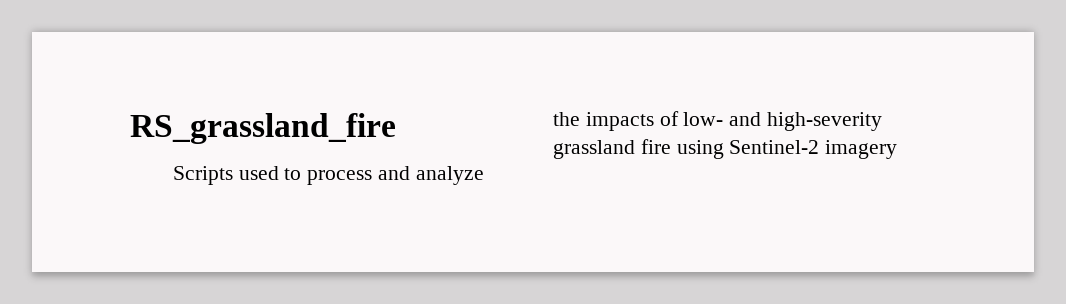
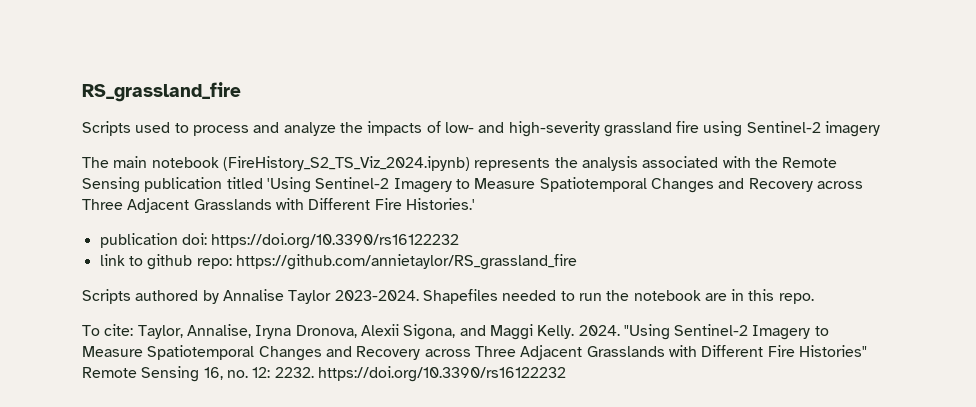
(898, 149) none -> [82,156,838,171] [82,177,863,193] [82,198,475,213] [99,233,460,249] [99,254,577,270] [82,289,814,304] [82,324,829,340] [82,345,867,361] [82,366,566,382] // The main notebook (FireHistory_S2_TS_Viz_2024.ipynb) represents the analysis associated with the Remote Sensing publication titled 'Using Sentinel-2 Imagery to Measure Spatiotemporal Changes and Recovery across Three Adjacent Grasslands with Different Fire Histories.' // publication doi: https://doi.org/10.3390/rs16122232 // link to github repo: https://github.com/annietaylor/RS_grassland_fire // Scripts authored by Annalise Taylor 2023-2024. Shapefiles needed to run the notebook are in this repo. // To cite: Taylor, Annalise, Iryna Dronova, Alexii Sigona, and Maggi Kelly. 2024. "Using Sentinel-2 Imagery to Measure Spatiotemporal Changes and Recovery across Three Adjacent Grasslands with Different Fire Histories" Remote Sensing 16, no. 12: 2232. https://doi.org/10.3390/rs16122232

